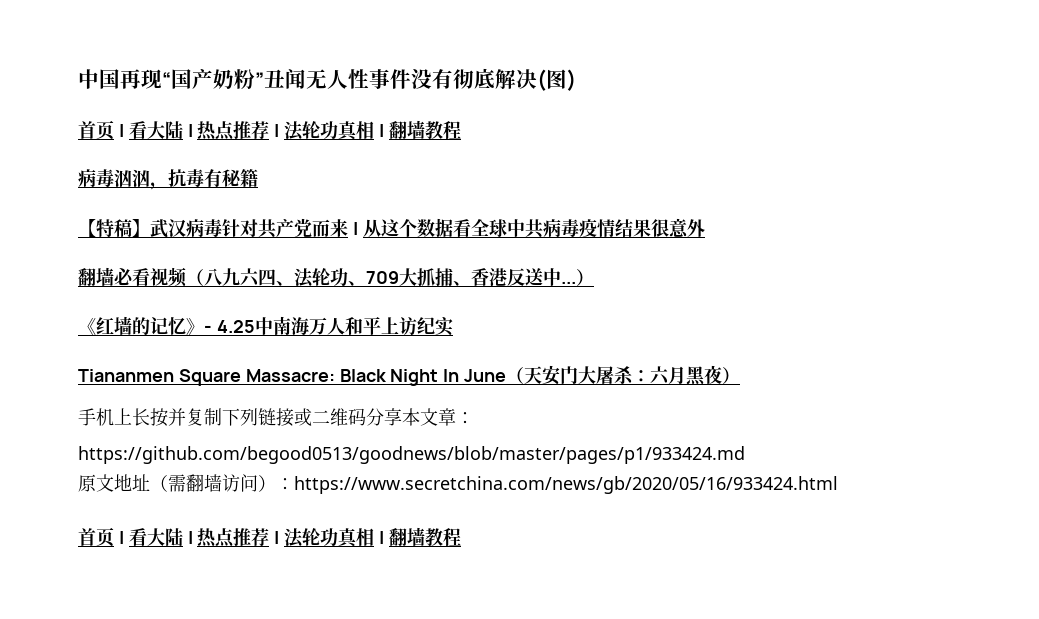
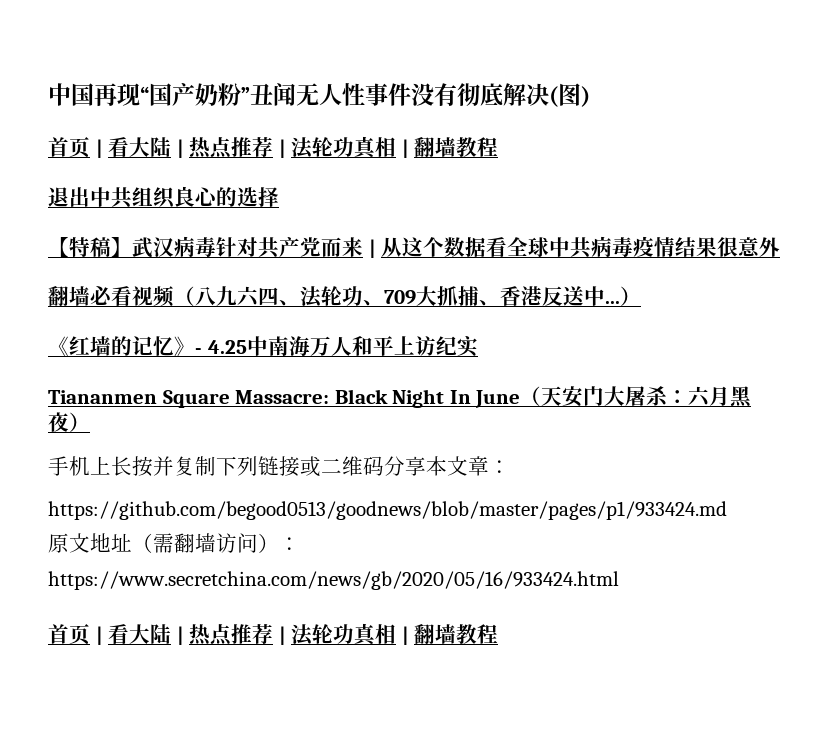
[78,169,258,190] 病毒汹汹，抗毒有秘籍 -> [48,186,279,209] 退出中共组织良心的选择

